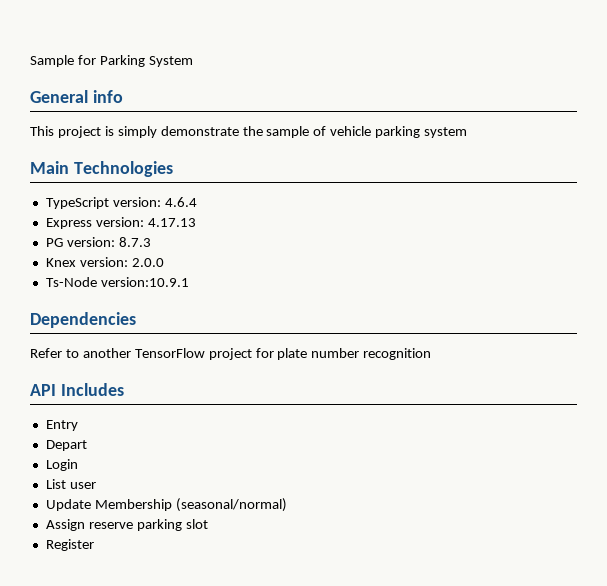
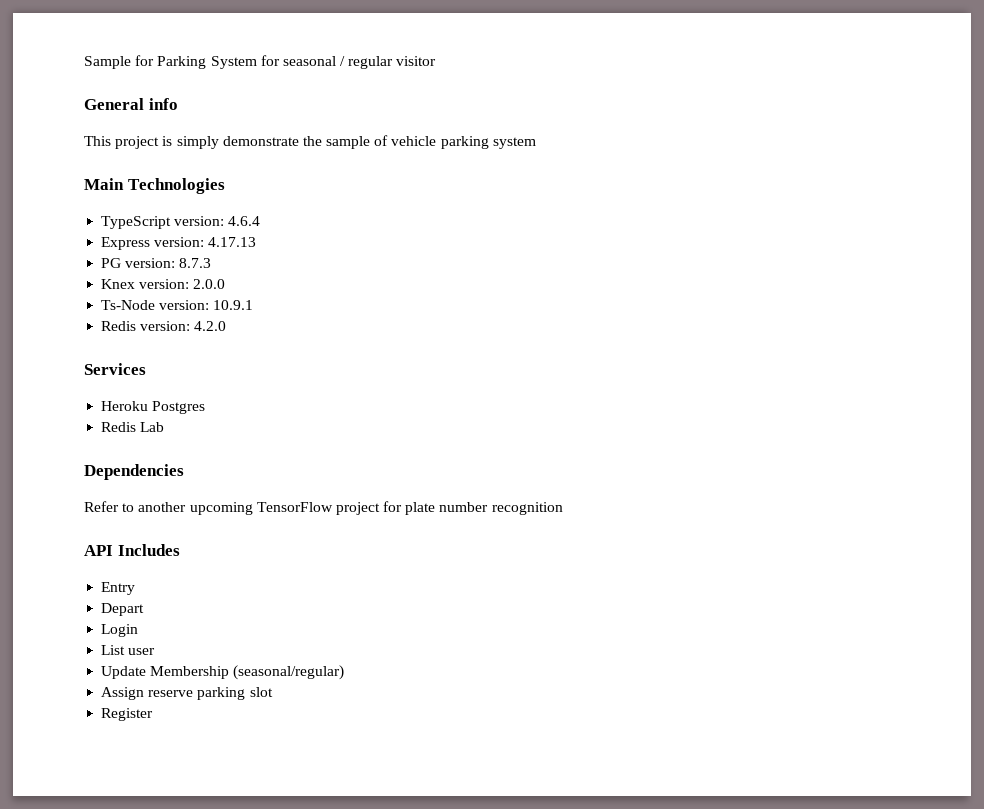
(193, 61) none -> [260,55,437,69] for seasonal / regular visitor
[100,277,189,287] version:10.9.1 -> [159,300,254,310] [101,321,227,331] [84,363,146,375] [101,401,206,414] [101,422,165,432] version: 10.9.1 // Redis version: 4.2.0 // Services // Heroku Postgres // Redis Lab
(131, 353) none -> [189,502,253,515] upcoming
[175,498,287,512] (seasonal/normal) -> [233,665,345,680] (seasonal/regular)

